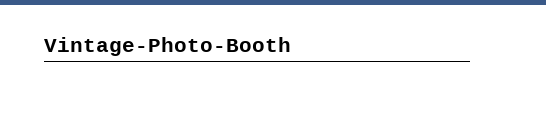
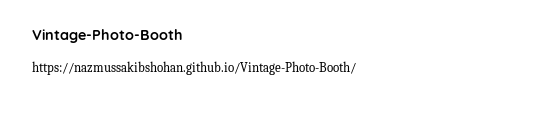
(291, 46) none -> [32,61,356,75] // https://nazmussakibshohan.github.io/Vintage-Photo-Booth/

